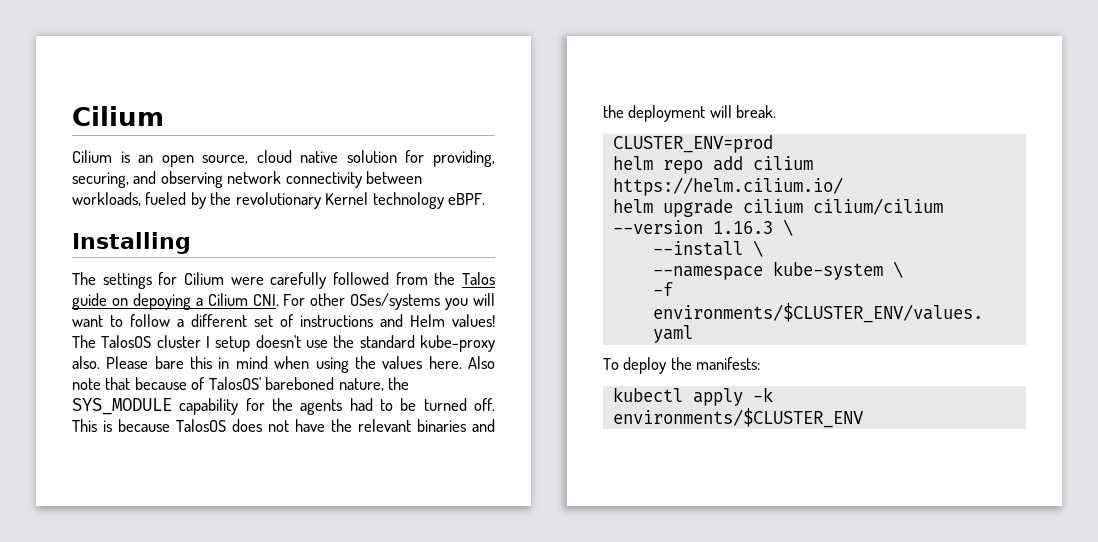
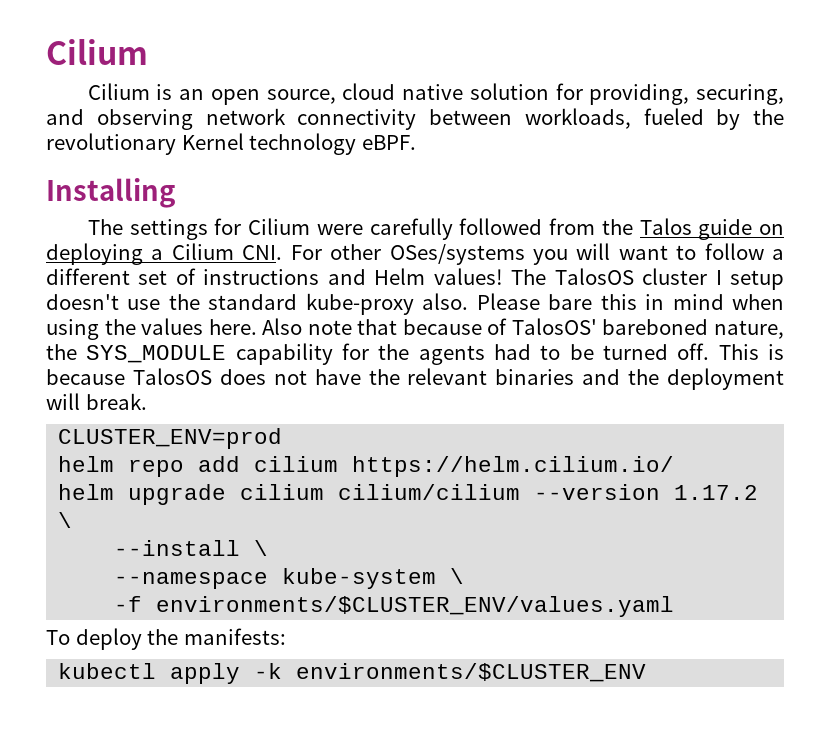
[132,293,191,310] depoying -> [46,243,143,265] deploying
[712,221,773,234] 1.16.3 -> [674,485,759,500] 1.17.2

